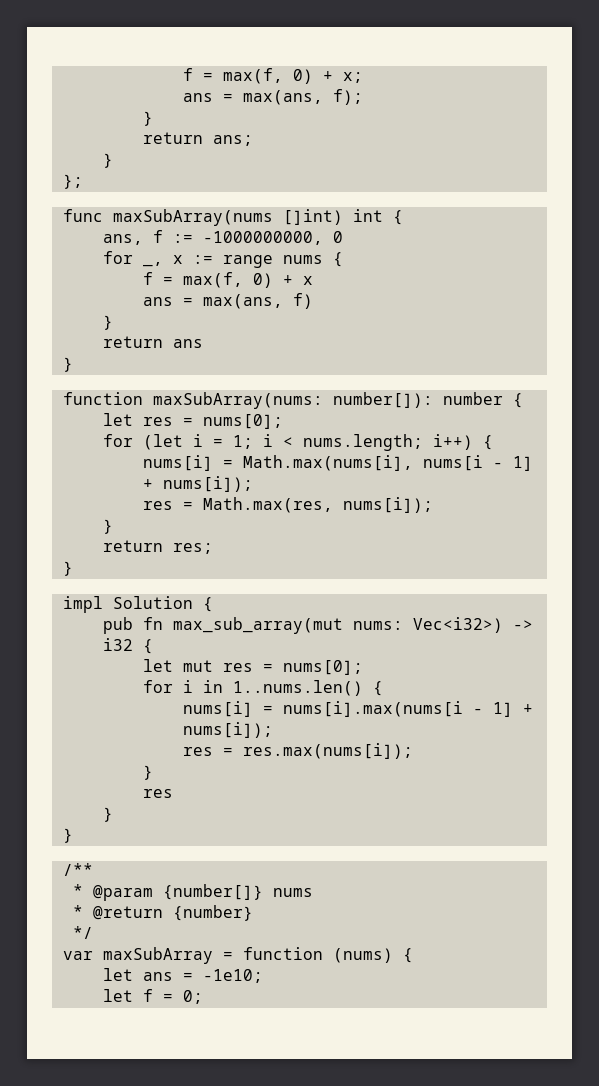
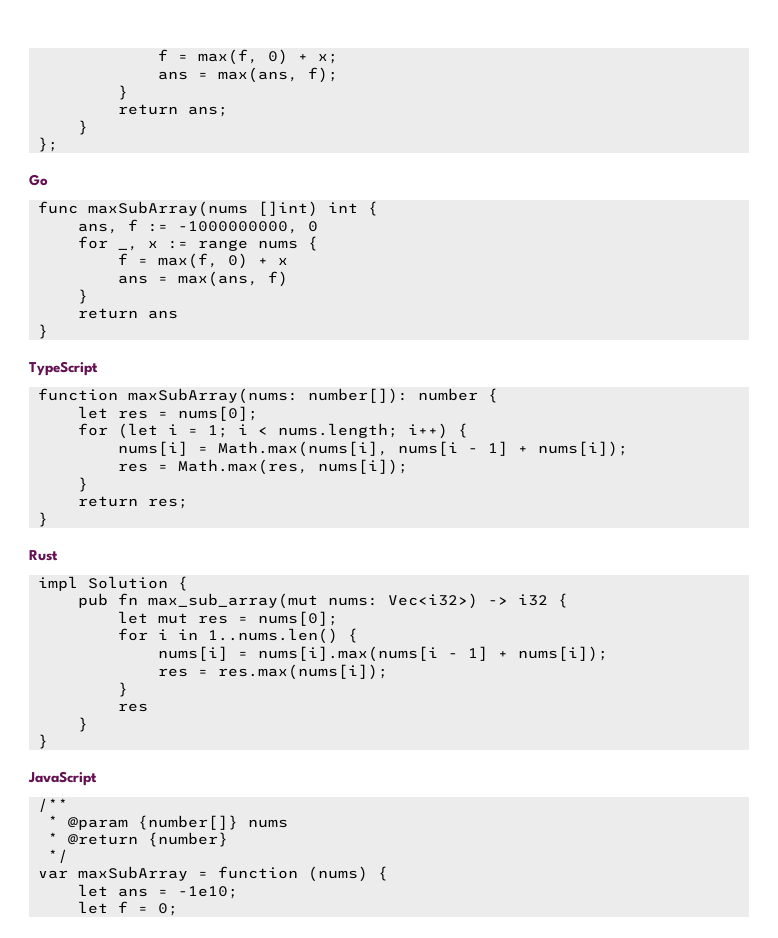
(83, 181) none -> [29,174,48,186] // Go
(73, 364) none -> [29,361,98,376] // TypeScript
(73, 568) none -> [29,550,58,561] // Rust
(73, 835) none -> [28,771,97,786] // JavaScript

